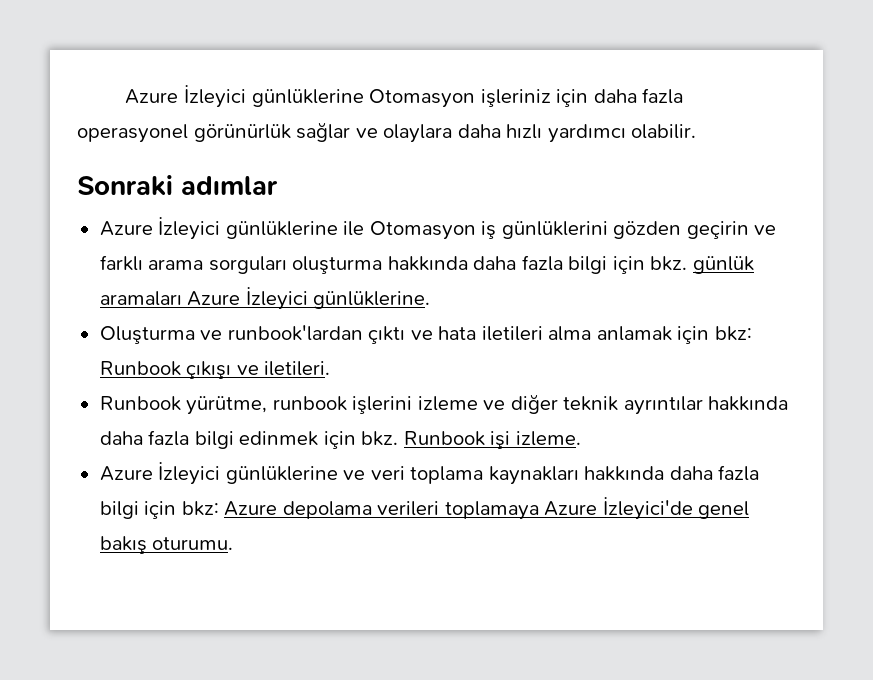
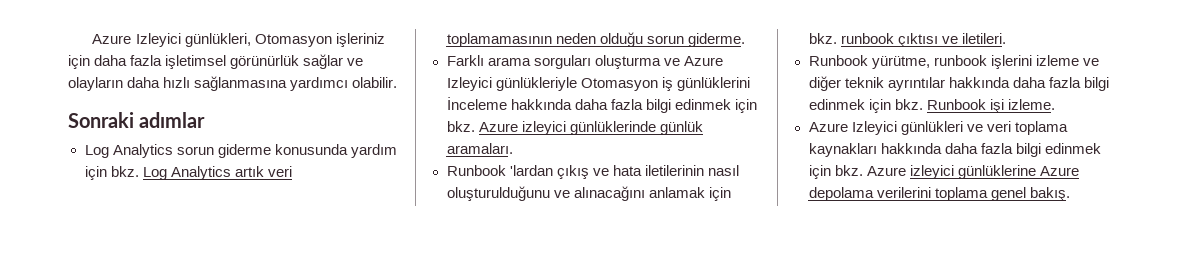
[125,85,364,108] Azure İzleyici günlüklerine -> [92,33,251,47] Azure Izleyici günlükleri,
[77,124,188,143] operasyonel -> [165,55,227,69] işletimsel
[383,124,453,143] olaylara -> [68,77,123,91] olayların
(543, 131) none -> [194,76,288,91] sağlanmasına
[99,217,777,240] [99,255,754,274] [99,287,431,310] [99,325,752,344] [99,361,232,379] Azure İzleyici günlüklerine ile Otomasyon iş günlüklerini gözden geçirin ve farklı arama sorguları oluşturma hakkında daha fazla bilgi için bkz. günlük aramaları Azure İzleyici günlüklerine. // Oluşturma ve runbook'lardan çıktı ve hata iletileri alma anlamak için bkz: Runbook çıkışı -> [84,144,397,158] [84,166,292,180] [446,32,745,47] [446,55,723,69] [446,77,750,91] [446,97,757,113] [446,121,703,135] [446,143,513,154] [446,165,739,179] [446,186,731,201] [808,33,938,47] Log Analytics sorun giderme konusunda yardım için bkz. Log Analytics artık veri toplamamasının neden olduğu sorun giderme. // Farklı arama sorguları oluşturma ve Azure Izleyici günlükleriyle Otomasyon iş günlüklerini İnceleme hakkında daha fazla bilgi edinmek için bkz. Azure izleyici günlüklerinde günlük aramaları. // Runbook 'lardan çıkış ve hata iletilerinin nasıl oluşturulduğunu ve alınacağını anlamak için bkz. runbook çıktısı
[158,462,338,485] İzleyici günlüklerine -> [851,121,963,135] Izleyici günlükleri
[144,497,750,520] [99,536,234,554] için bkz: Azure depolama verileri toplamaya Azure İzleyici'de genel bakış oturumu. -> [1044,143,1101,154] [808,165,1079,179] [808,187,1070,201] edinmek için bkz. Azure izleyici günlüklerine Azure depolama verilerini toplama genel bakış.

